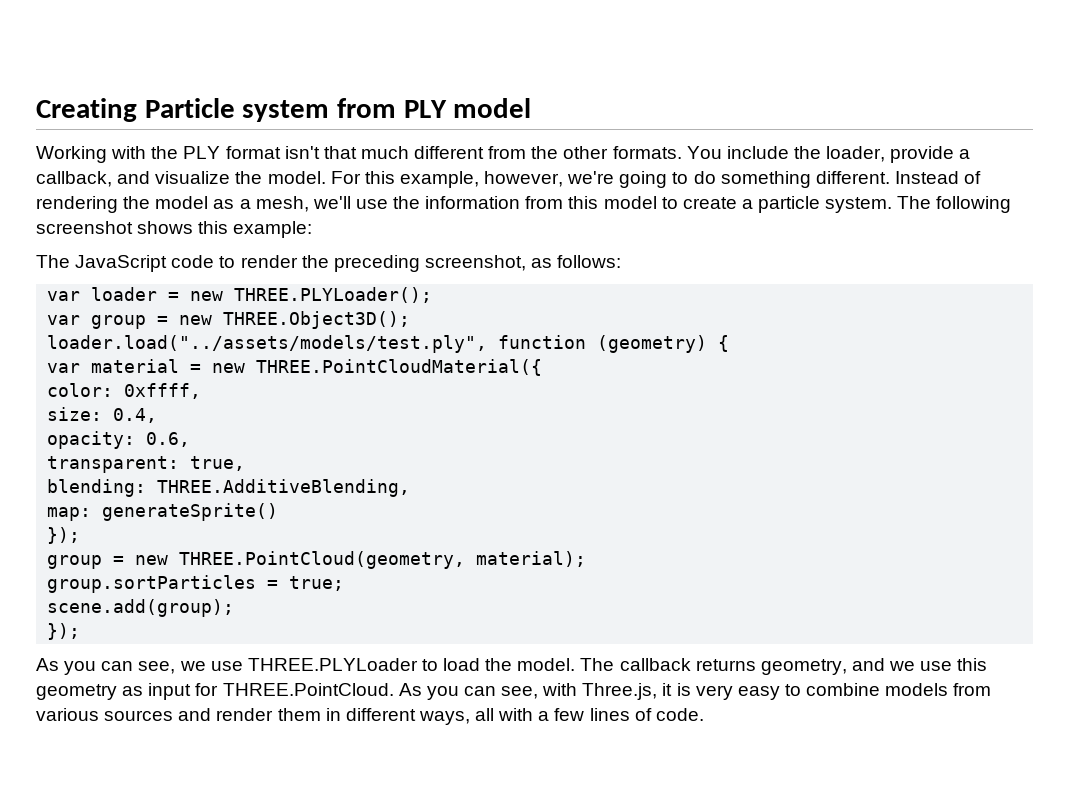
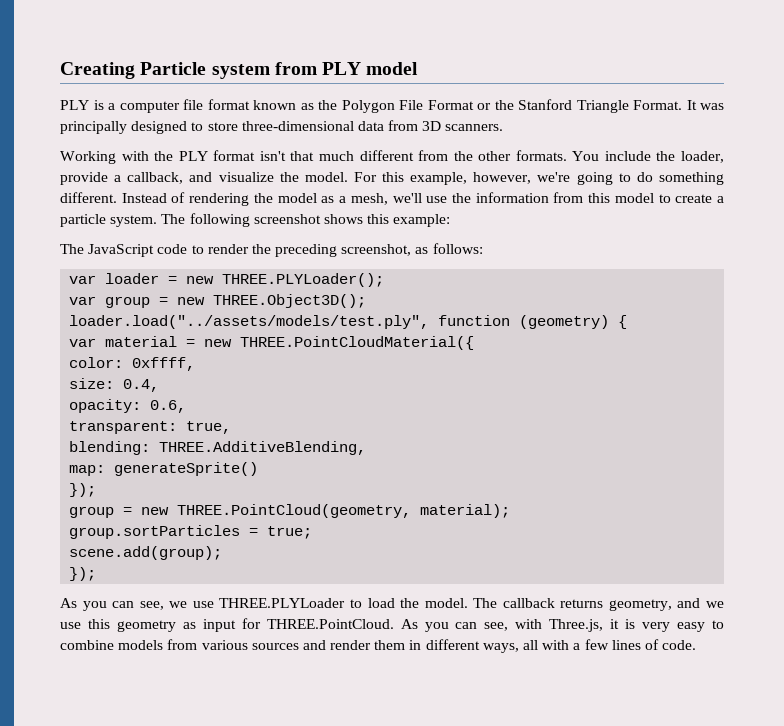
(532, 108) none -> [60,99,724,113] [60,120,504,134] // PLY is a computer file format known as the Polygon File Format or the Stanford Triangle Format. It was principally designed to store three-dimensional data from 3D scanners.

